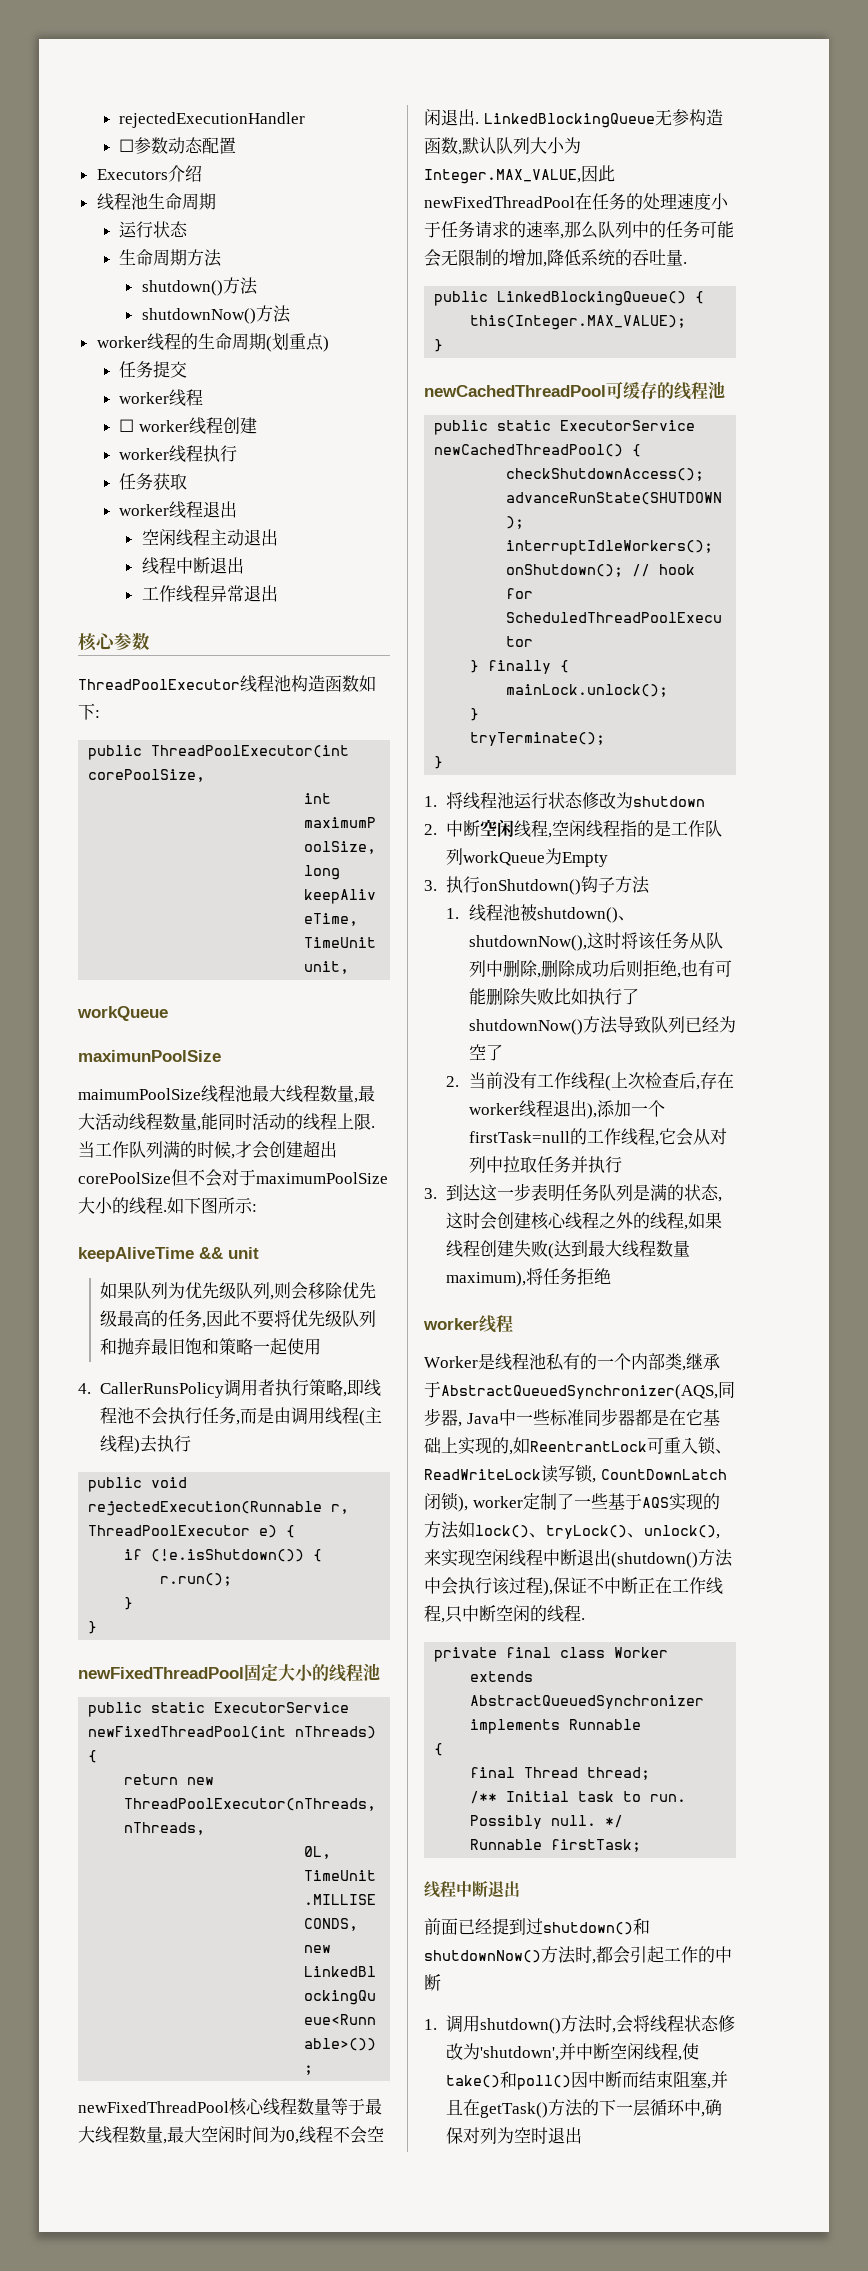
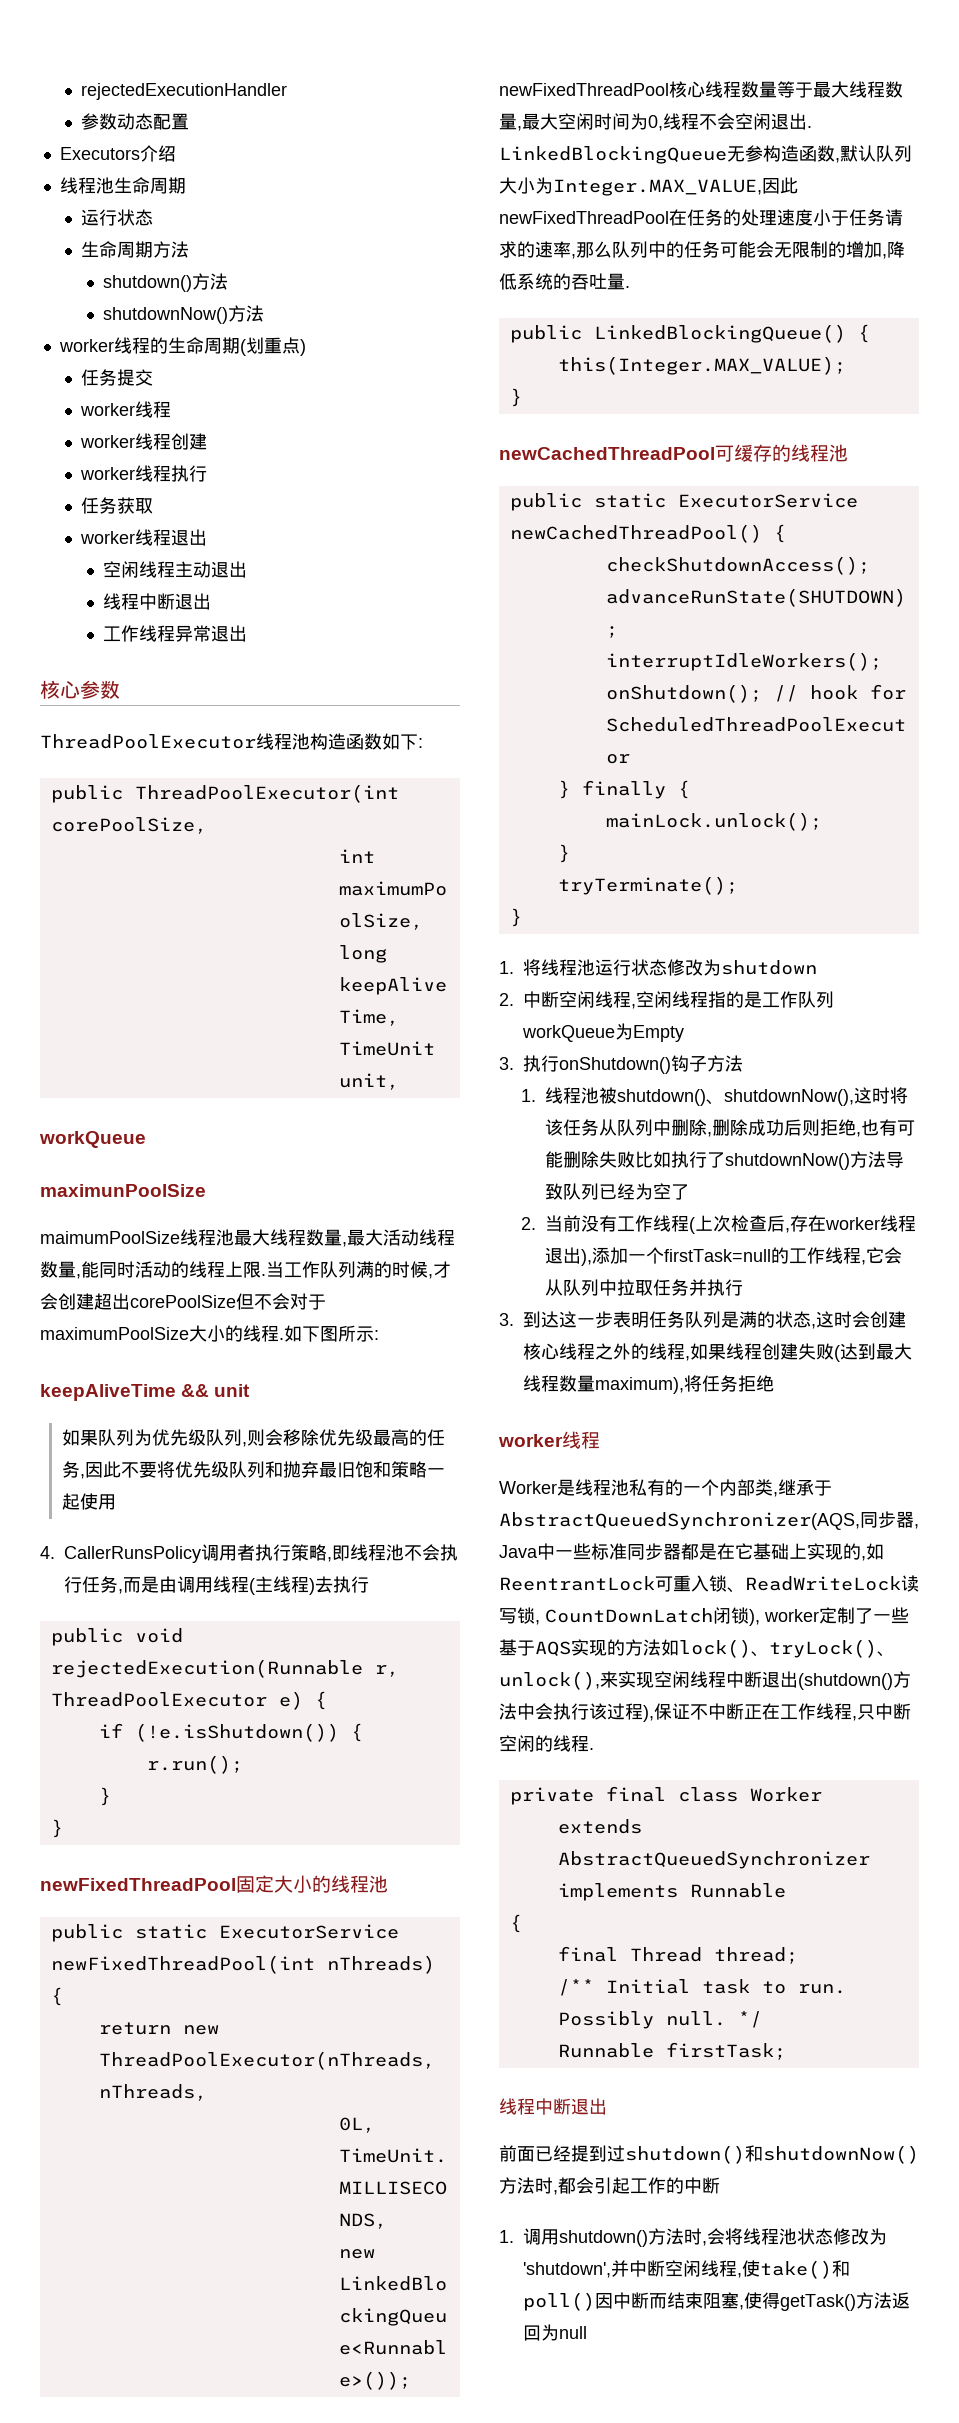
[119,139,135,152] ☐ -> (288, 91) none
[119,419,135,432] ☐ -> (172, 409) none
[709,1128,727,1145] 对 -> [562,1279,581,1296] 队
(685, 2023) none -> [779,2228,797,2245] 池
[711,2071,729,2088] [446,2099,481,2116] 并且在 -> [744,2292,780,2309] 使得
[582,2099,723,2117] [446,2127,583,2144] 的下一层循环中,确保对列为空时退出 -> [892,2292,910,2309] [523,2324,587,2341] 返回为null

